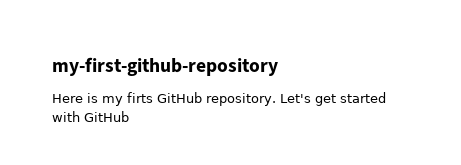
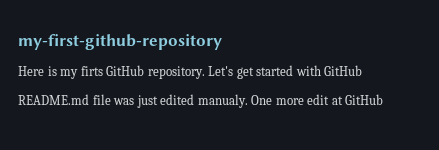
(129, 116) none -> [18,94,384,108] // README.md file was just edited manualy. One more edit at GitHub

